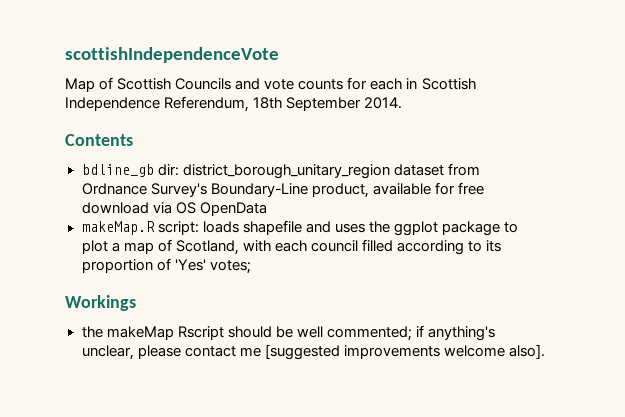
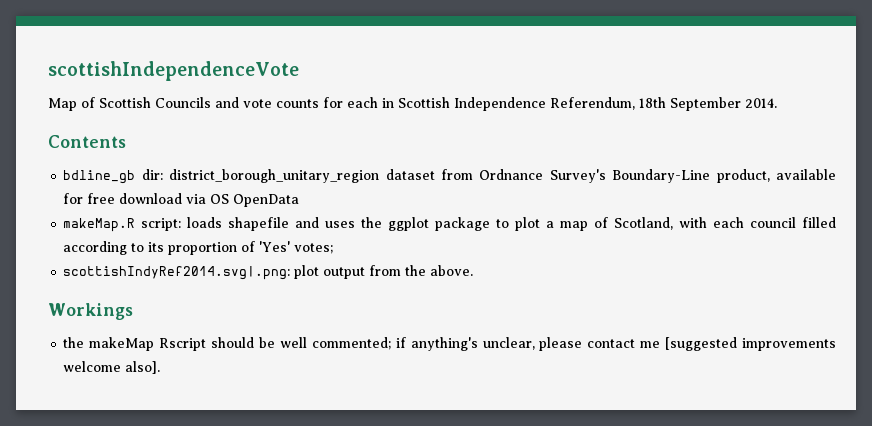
(251, 267) none -> [63,265,474,280] // scottishIndyRef2014.svg|.png: plot output from the above.

